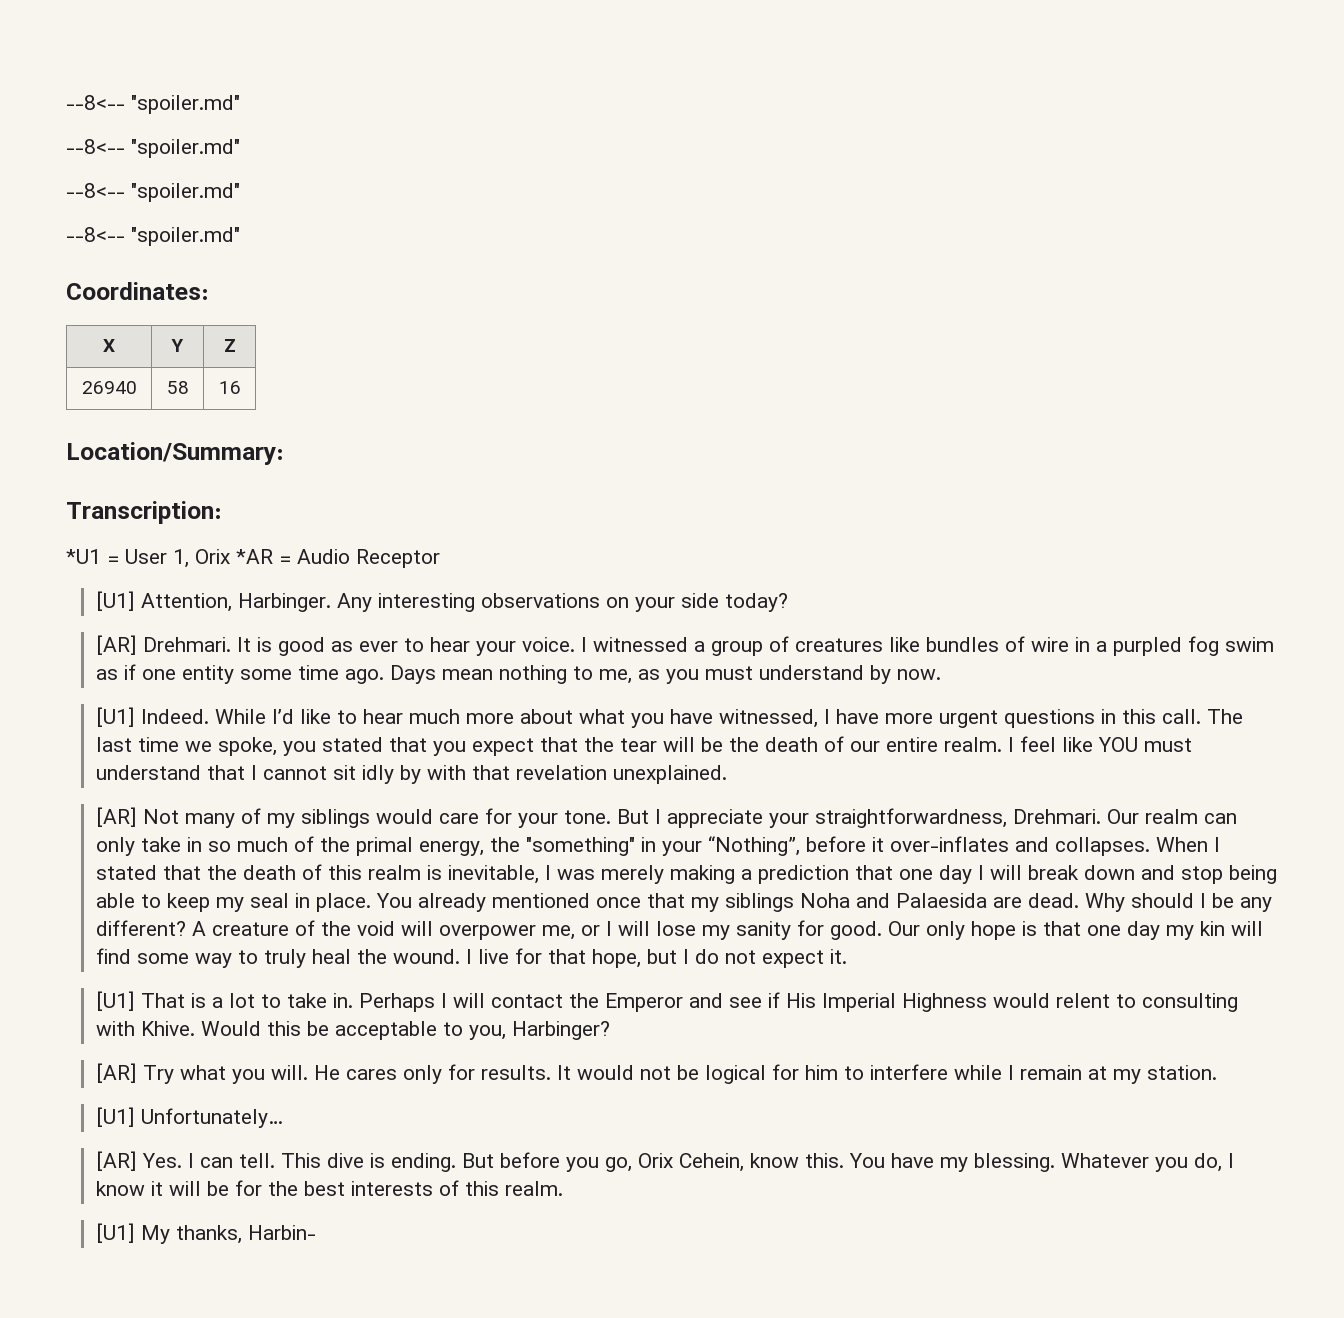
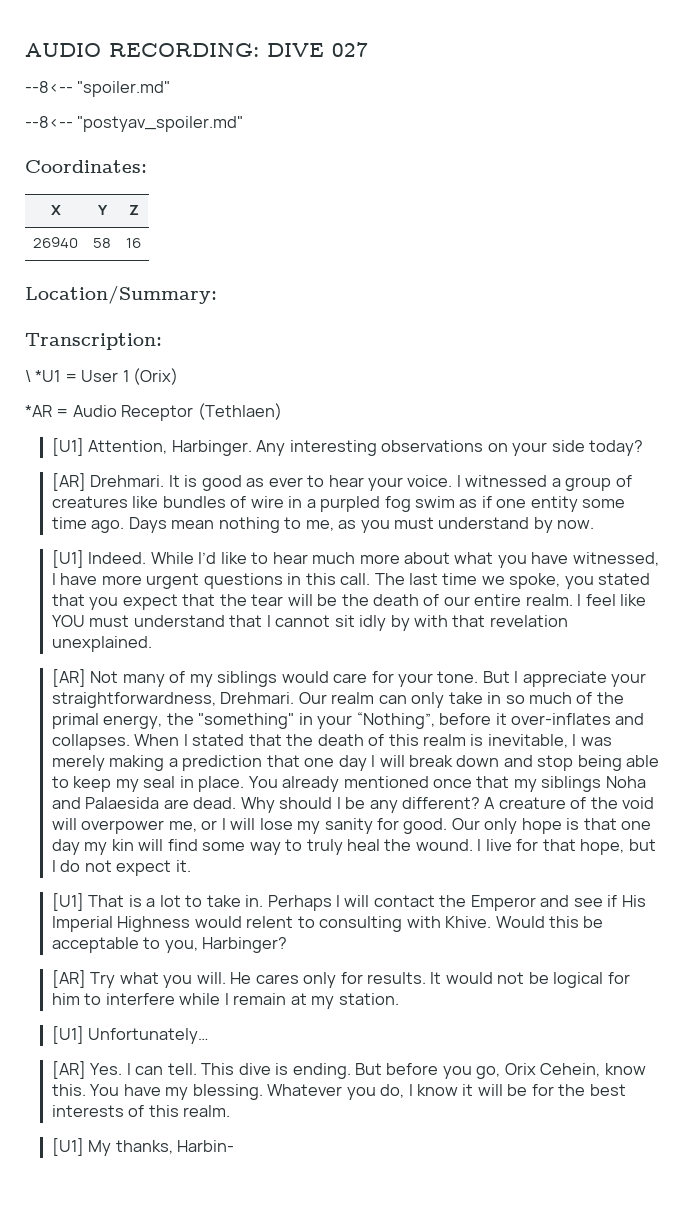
[66,95,240,114] [66,139,240,158] [66,183,240,202] [66,227,240,246] --8<-- "spoiler.md" // --8<-- "spoiler.md" // --8<-- "spoiler.md" // --8<-- "spoiler.md" -> [25,42,368,57] [25,81,171,97] [25,116,244,132] AUDIO RECORDING: DIVE 027 // --8<-- "spoiler.md" // --8<-- "postyav_spoiler.md"
(222, 512) none -> [25,370,31,382] \
[173,549,230,568] 1, Orix -> [122,368,179,385] 1 (Orix) //
(440, 558) none -> [197,403,282,420] (Tethlaen)

